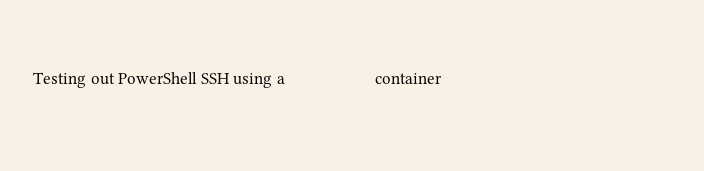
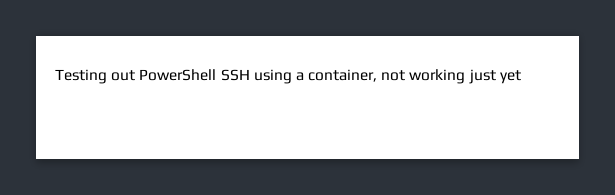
[375,73,442,84] container -> [308,69,521,84] container, not working just yet

